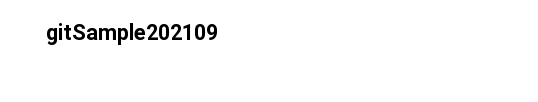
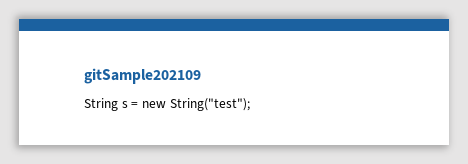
(218, 34) none -> [84,98,250,111] // String s = new String("test");

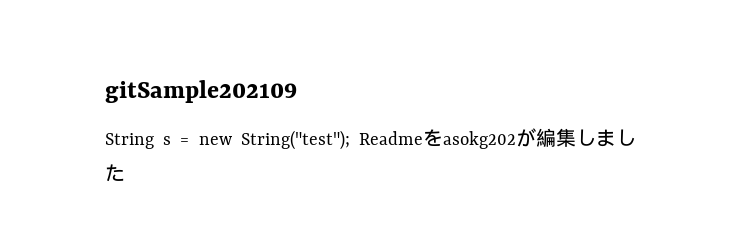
(250, 104) none -> [359,128,636,149] [105,164,125,182] Readmeをasokg202が編集しました

